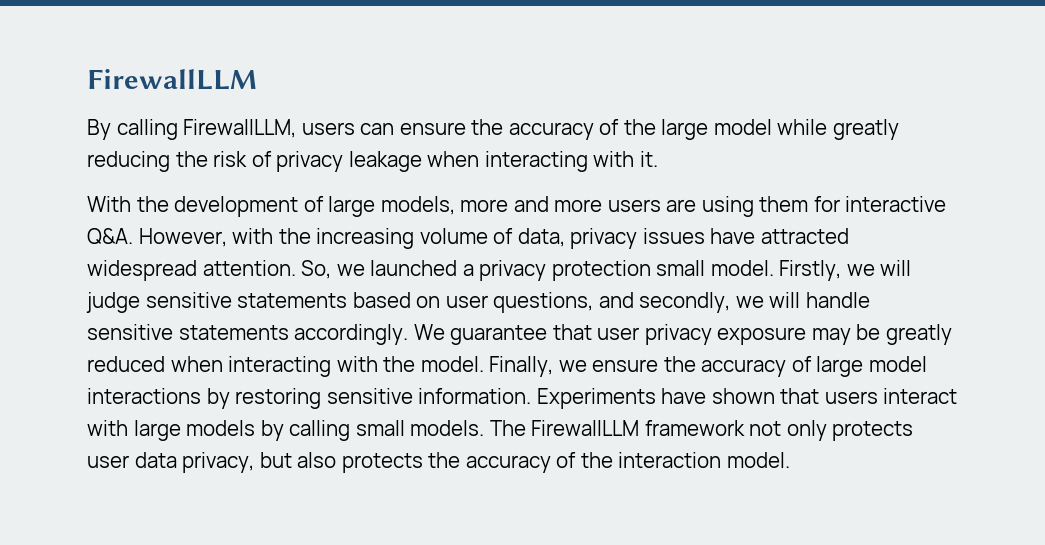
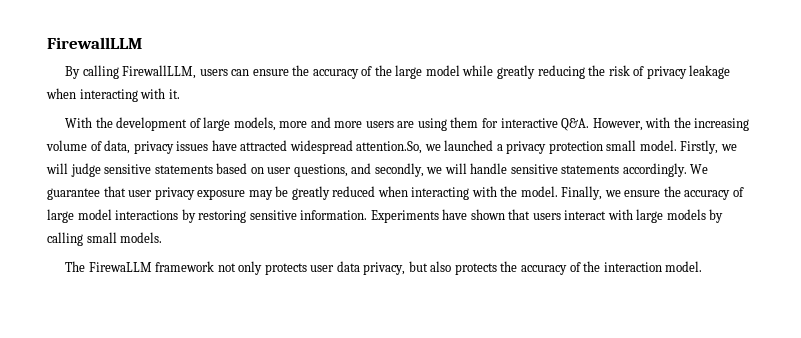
[202,260,332,279] attention. So, -> [356,141,423,154] attention.So,
[489,420,640,436] The FirewallLLM -> [65,261,152,272] // The FirewaLLM

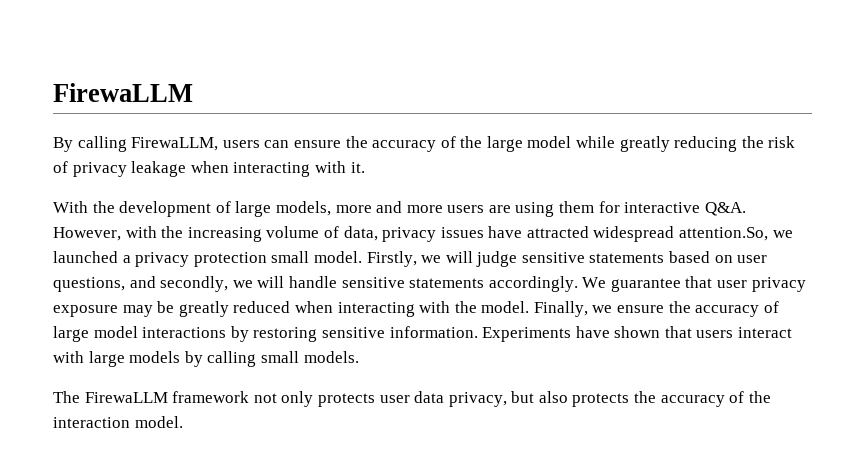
[47,37,142,49] FirewallLLM -> [53,83,193,102] FirewaLLM
[122,65,197,79] FirewallLLM, -> [131,137,219,151] FirewaLLM,

